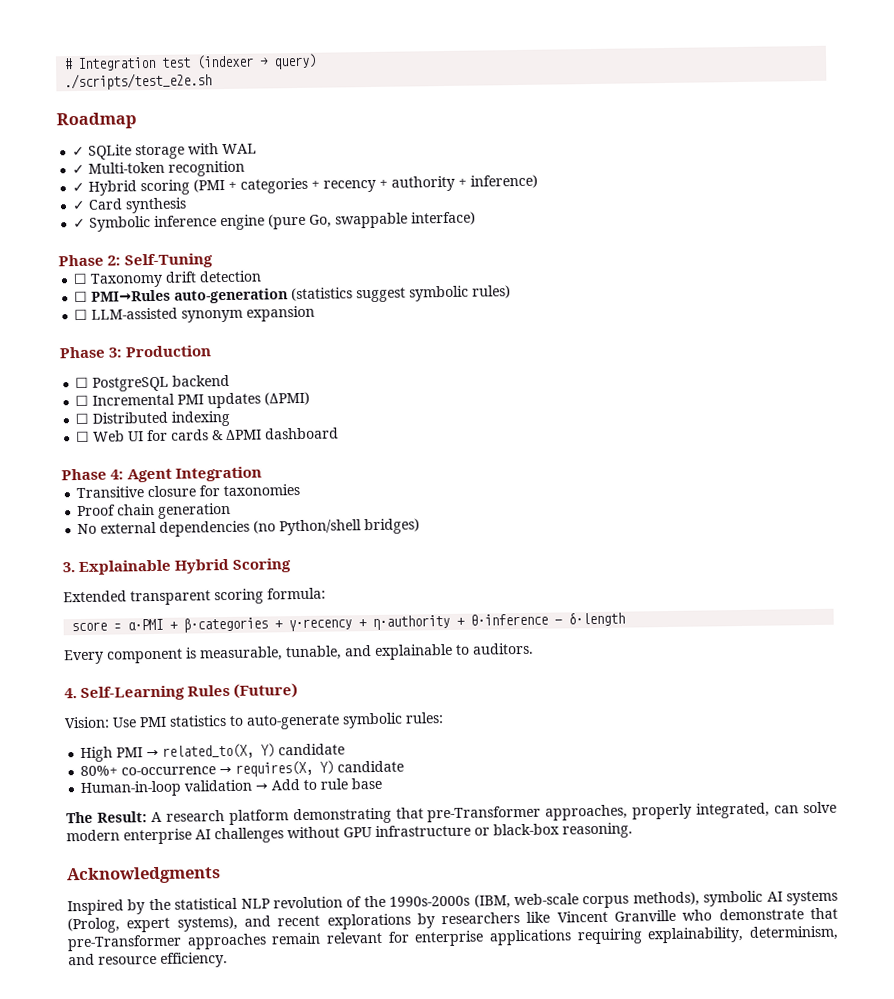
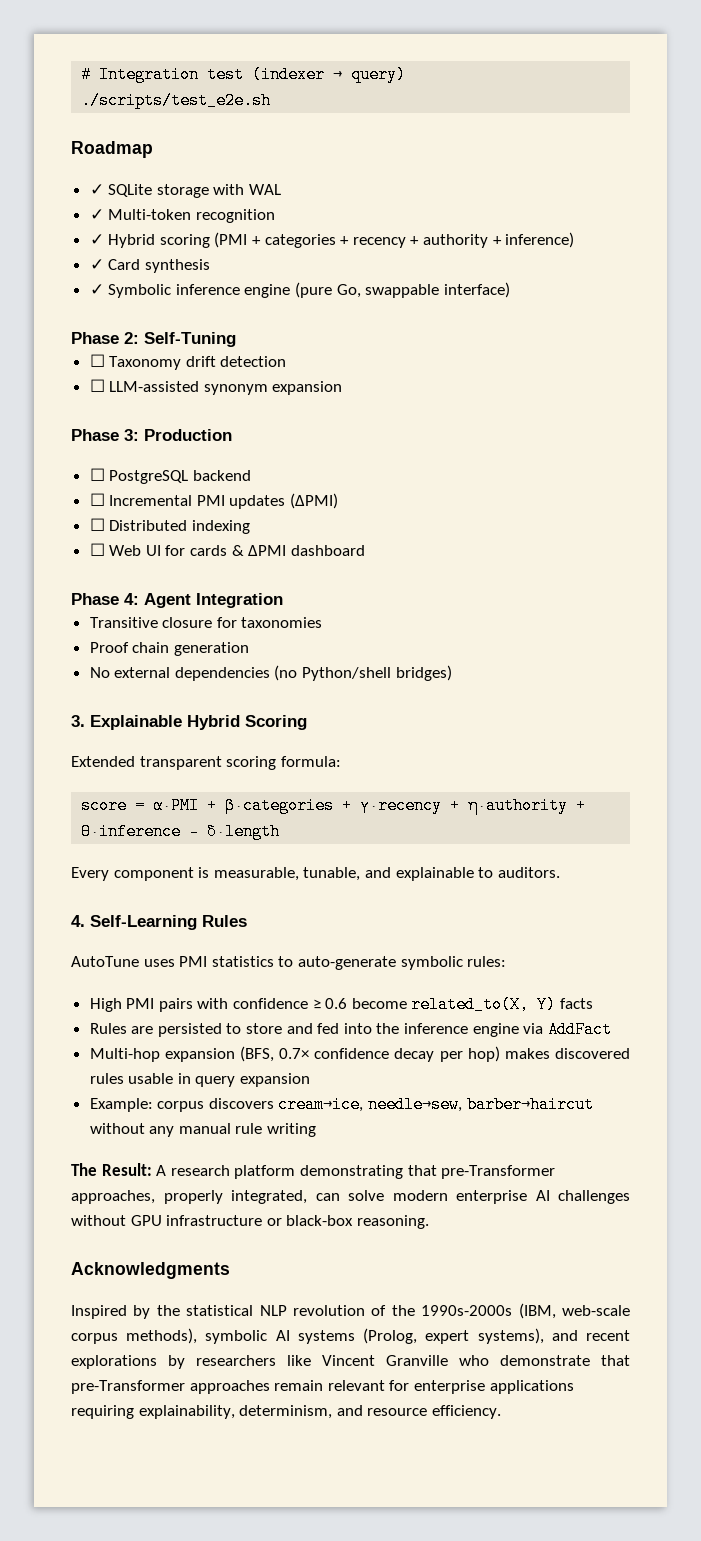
[74,285,512,304] // ☐ PMI→Rules auto-generation (statistics suggest symbolic rules) -> (287, 361) none
[233,683,299,699] [64,716,137,729] (Future) // Vision: Use -> [71,956,175,967] // AutoTune uses
[146,743,346,759] [80,760,405,777] [80,777,383,798] → related_to(X, Y) candidate // 80%+ co-occurrence → requires(X, Y) candidate // Human-in-loop validation → Add to rule base -> [158,996,594,1013] [89,1021,612,1038] [89,1046,630,1062] [89,1073,311,1087] [89,1096,594,1113] [89,1123,317,1137] pairs with confidence ≥ 0.6 become related_to(X, Y) facts // Rules are persisted to store and fed into the inference engine via AddFact // Multi-hop expansion (BFS, 0.7× confidence decay per hop) makes discovered rules usable in query expansion // Example: corpus discovers cream→ice, needle→sew, barber→haircut without any manual rule writing

